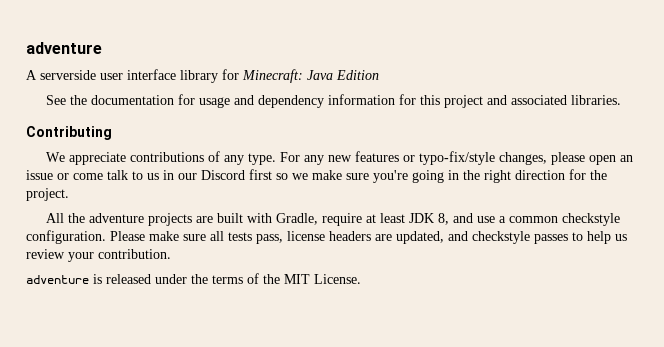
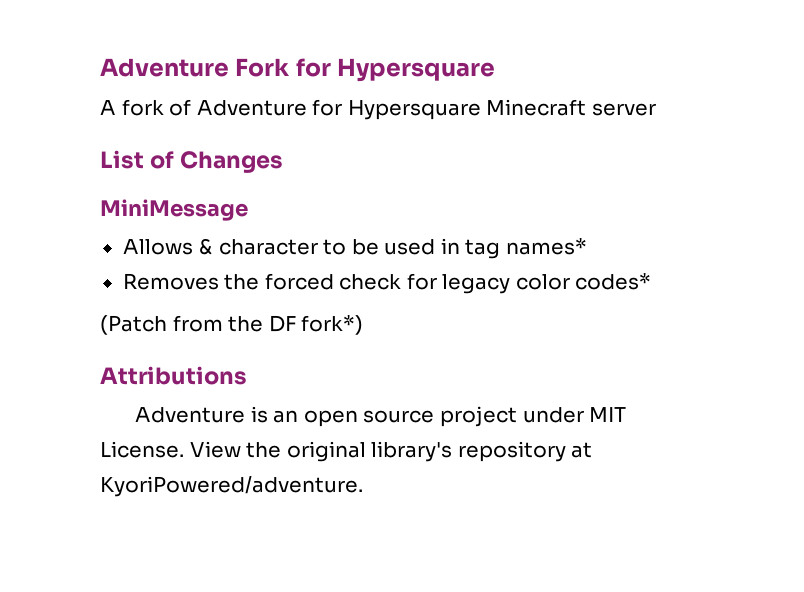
[26,42,102,54] [26,69,379,83] [46,94,622,108] [26,126,112,140] [46,151,634,165] [26,169,607,183] [26,188,69,201] [46,213,621,226] [26,230,627,244] [26,249,171,262] [26,273,361,284] adventure // A serverside user interface library for Minecraft: Java Edition // See the documentation for usage and dependency information for this project and associated libraries. // Contributing // We appreciate contributions of any type. For any new features or typo-fix/style changes, please open an issue or come talk to us in our Discord first so we make sure you're going in the right direction for the project. // All the adventure projects are built with Gradle, require at least JDK 8, and use a common checkstyle configuration. Please make sure all tests pass, license headers are updated, and checkstyle passes to help us review your contribution. // adventure is released under the terms of the MIT License. -> [100,58,496,82] [100,99,656,120] [100,150,284,173] [100,199,248,221] [122,238,587,259] [122,273,652,294] [100,315,364,335] [100,366,247,385] [135,406,627,427] [100,441,593,462] [100,476,363,497] Adventure Fork for Hypersquare // A fork of Adventure for Hypersquare Minecraft server // List of Changes // MiniMessage // Allows & character to be used in tag names* // Removes the forced check for legacy color codes* // (Patch from the DF fork*) // Attributions // Adventure is an open source project under MIT License. View the original library's repository at KyoriPowered/adventure.

